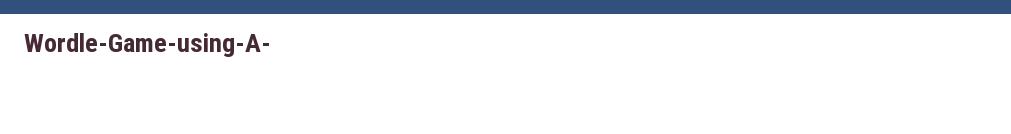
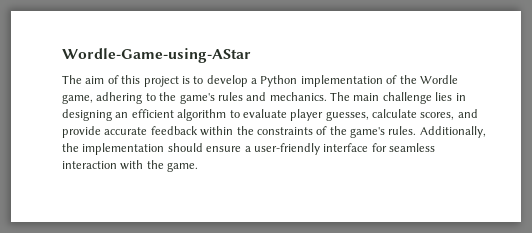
[24,33,271,57] Wordle-Game-using-A- -> [62,48,251,63] [62,75,458,87] [62,92,466,104] [62,109,478,121] [62,126,486,138] [62,143,435,155] [62,160,199,172] Wordle-Game-using-AStar // The aim of this project is to develop a Python implementation of the Wordle game, adhering to the game's rules and mechanics. The main challenge lies in designing an efficient algorithm to evaluate player guesses, calculate scores, and provide accurate feedback within the constraints of the game's rules. Additionally, the implementation should ensure a user-friendly interface for seamless interaction with the game.

